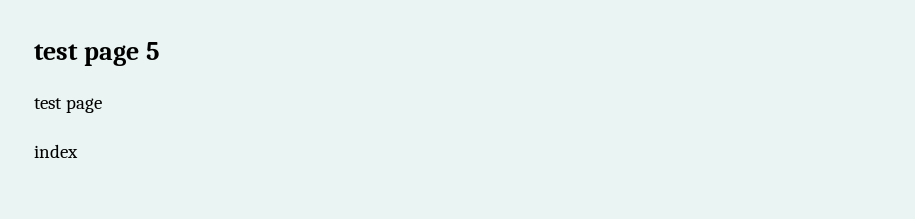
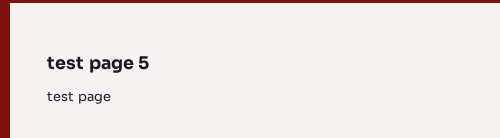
[34,144,78,158] // index -> (111, 98) none

